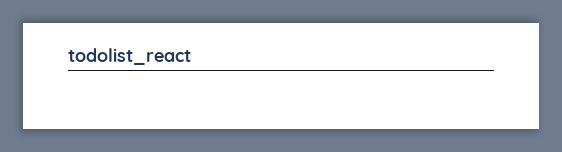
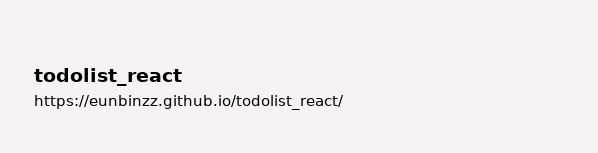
(191, 56) none -> [34,95,344,110] // https://eunbinzz.github.io/todolist_react/

